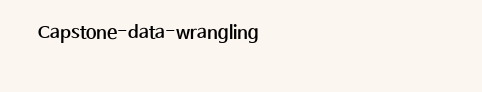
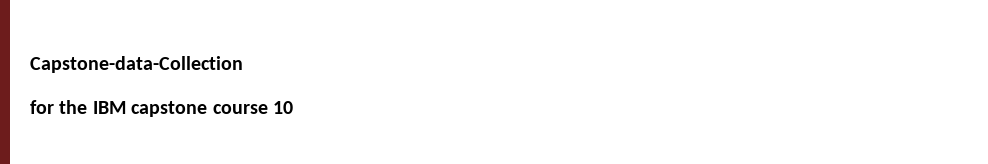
[38,24,259,43] Capstone-data-wrangling -> [30,56,243,73] [30,100,293,117] Capstone-data-Collection // for the IBM capstone course 10

